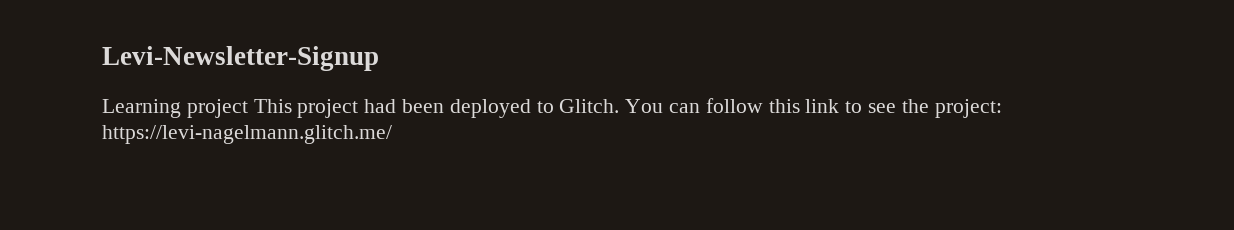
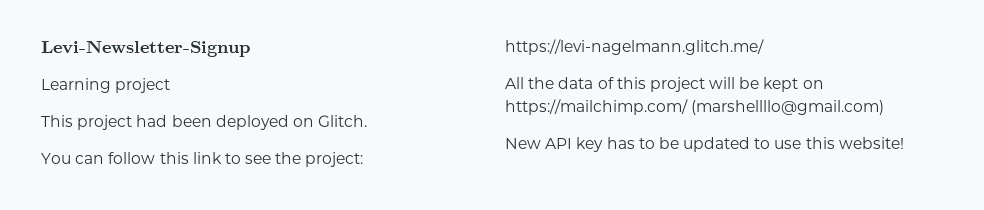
(248, 108) none -> (171, 85) //
[536,101,554,113] to -> [292,118,314,127] on
(620, 106) none -> (368, 121) //
(392, 134) none -> [505,77,824,92] [505,99,885,115] [505,137,904,152] // All the data of this project will be kept on https://mailchimp.com/ (marshellllo@gmail.com) // New API key has to be updated to use this website!

